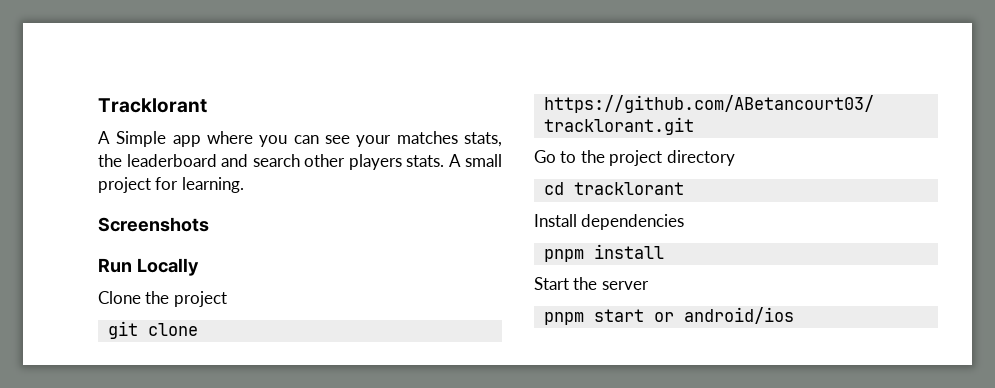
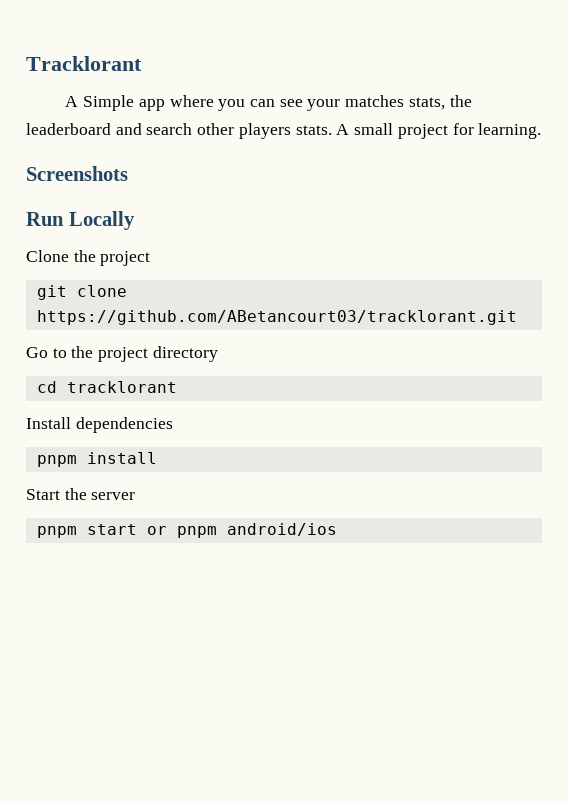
(674, 317) none -> [176,526,217,538] pnpm

